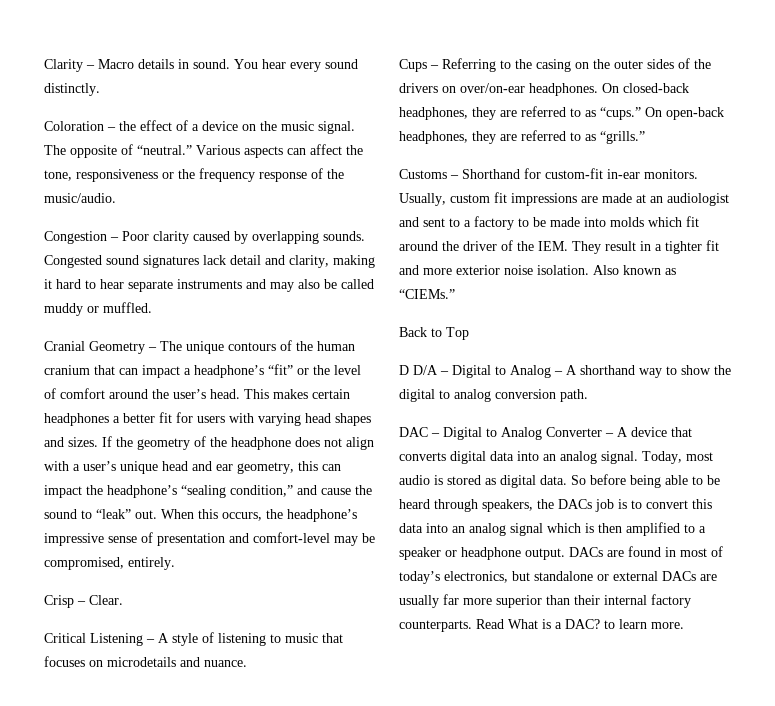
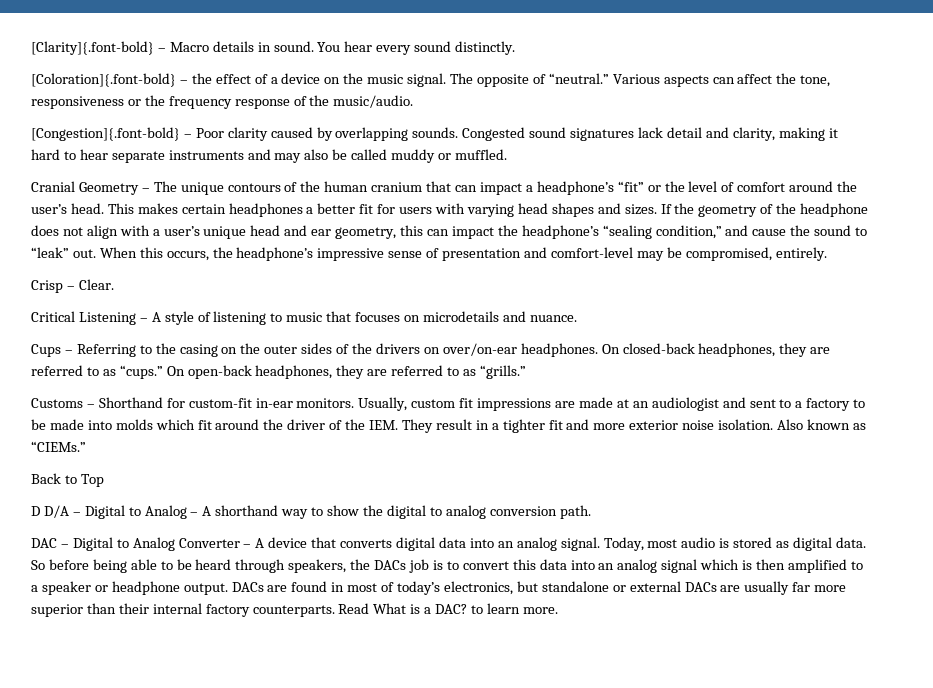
[44,59,83,72] Clarity -> [31,41,154,55] [Clarity]{.font-bold}
[44,121,104,131] Coloration -> [31,73,176,87] [Coloration]{.font-bold}
[44,231,107,244] Congestion -> [31,127,180,141] [Congestion]{.font-bold}

